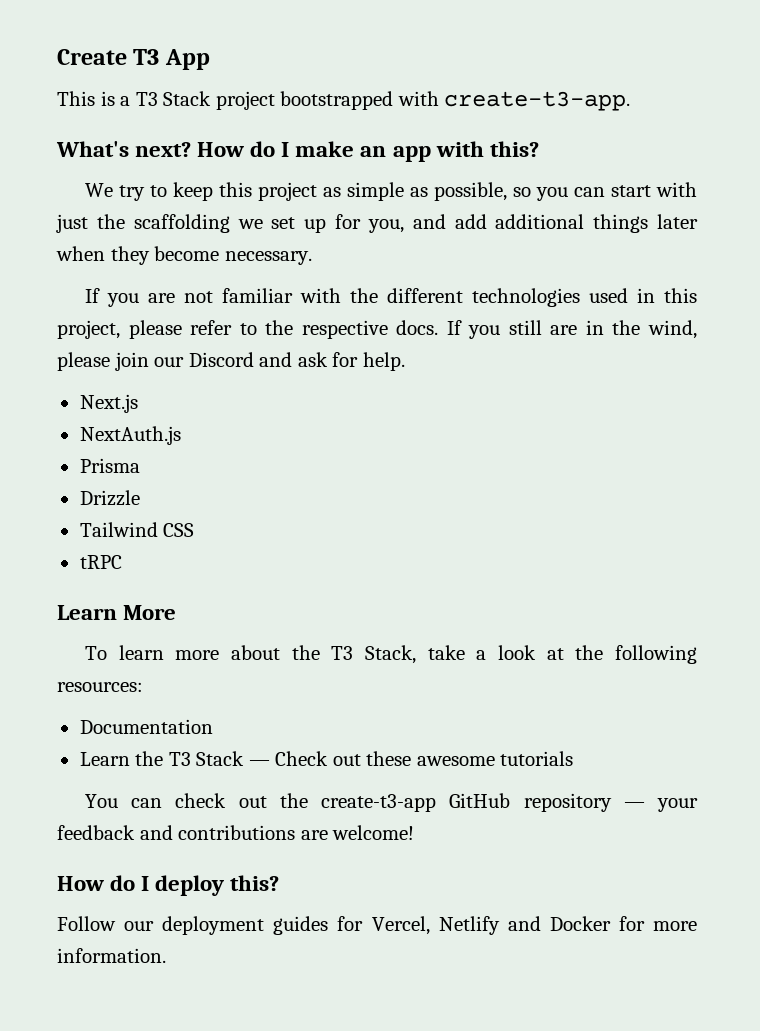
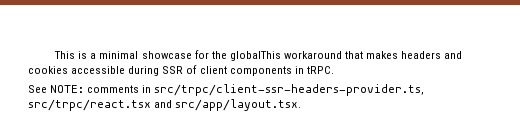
[57,49,210,70] [57,91,631,111] [56,141,539,162] [84,182,697,201] [56,214,698,233] [56,246,312,265] [84,288,697,307] [57,320,698,339] [57,352,405,371] [79,394,138,413] [79,426,181,445] [79,458,140,473] [79,490,140,506] [79,522,195,537] [79,555,122,569] [57,605,177,620] [84,645,698,664] [57,682,143,692] [79,719,213,734] [79,751,574,766] [84,793,699,812] [57,825,415,840] [57,875,280,896] [57,916,698,935] [57,948,166,963] Create T3 App // This is a T3 Stack project bootstrapped with create-t3-app. // What's next? How do I make an app with this? // We try to keep this project as simple as possible, so you can start with just the scaffolding we set up for you, and add additional things later when they become necessary. // If you are not familiar with the different technologies used in this project, please refer to the respective docs. If you still are in the wind, please join our Discord and ask for help. // Next.js // NextAuth.js // Prisma // Drizzle // Tailwind CSS // tRPC // Learn More // To learn more about the T3 Stack, take a look at the following resources: // Documentation // Learn the T3 Stack — Check out these awesome tutorials // You can check out the create-t3-app GitHub repository — your feedback and contributions are welcome! // How do I deploy this? // Follow our deployment guides for Vercel, Netlify and Docker for more information. -> [54,50,463,61] [28,65,334,76] [28,84,425,96] [28,99,302,111] This is a minimal showcase for the globalThis workaround that makes headers and cookies accessible during SSR of client components in tRPC. // See NOTE: comments in src/trpc/client-ssr-headers-provider.ts, src/trpc/react.tsx and src/app/layout.tsx.

